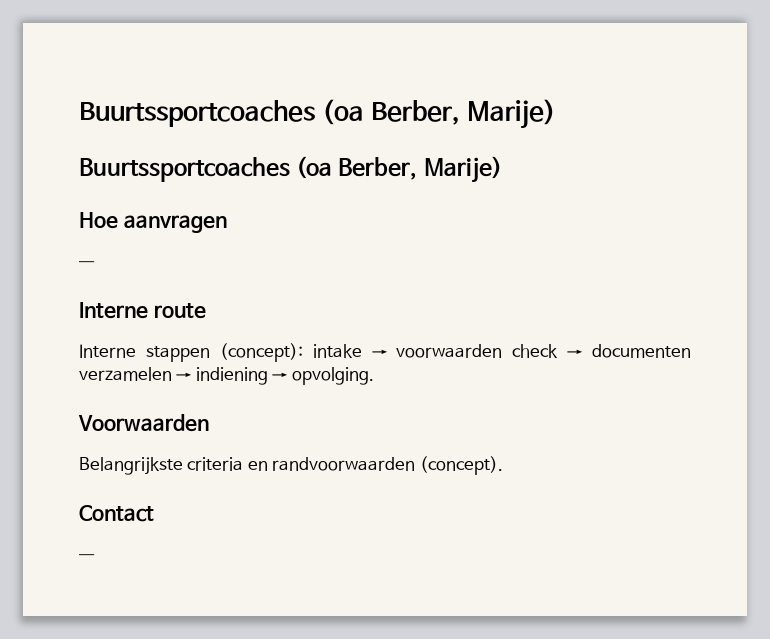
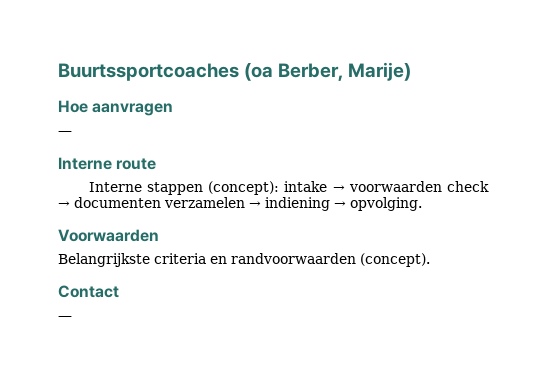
[79,99,557,129] [79,156,502,183] Buurtssportcoaches (oa Berber, Marije) // Buurtssportcoaches (oa Berber, Marije) -> [58,62,412,81] Buurtssportcoaches (oa Berber, Marije)

